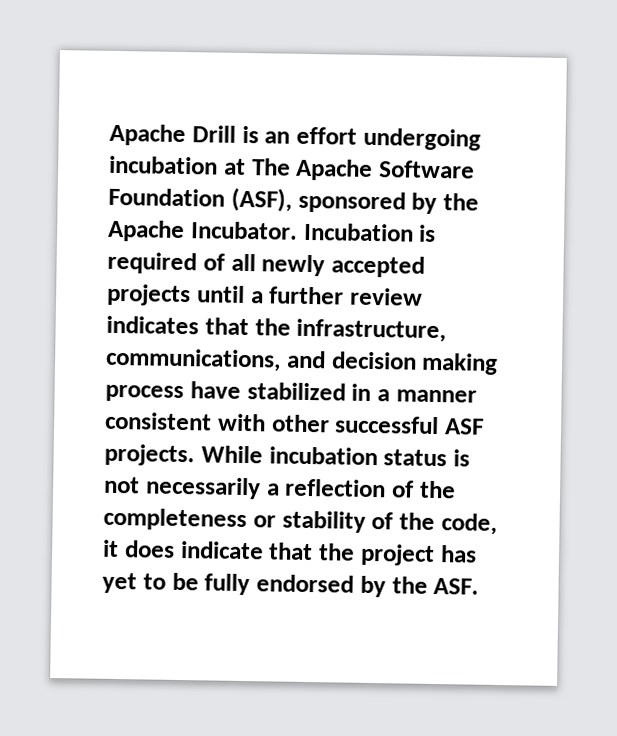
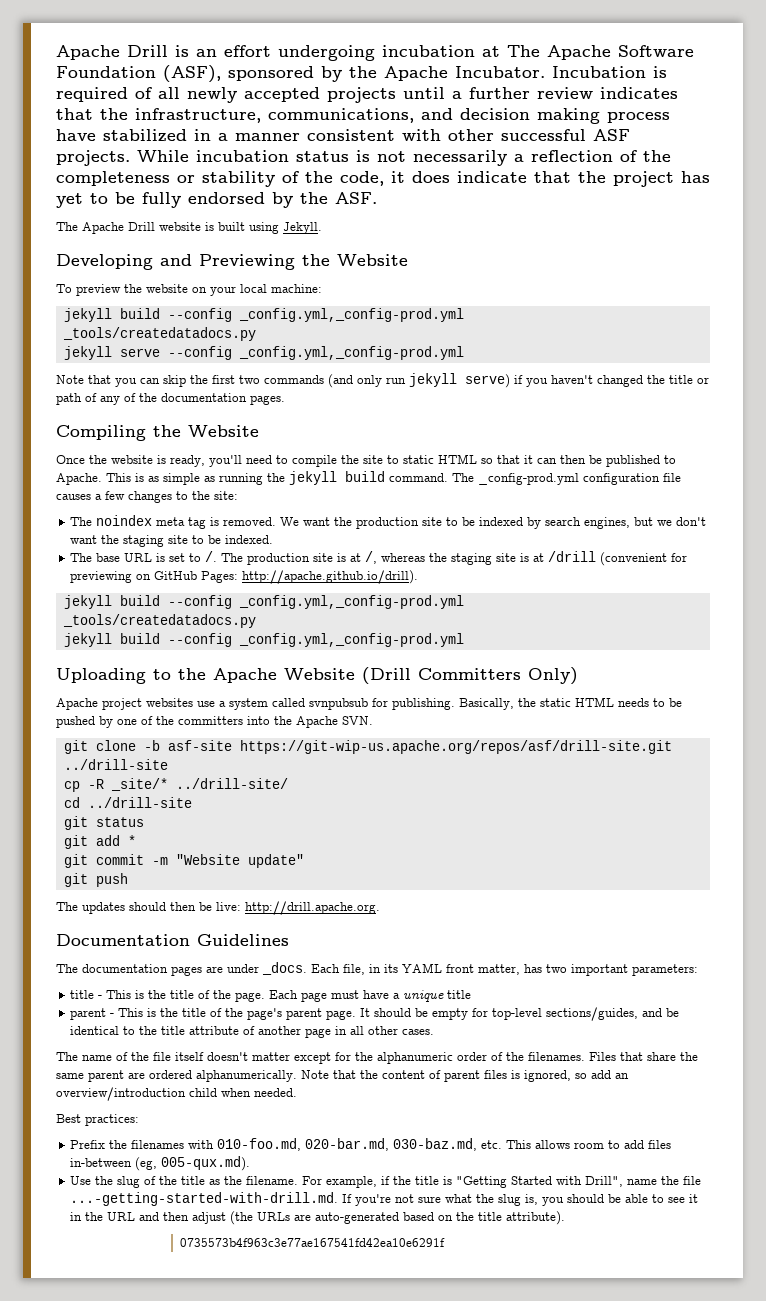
(480, 586) none -> [56,222,322,234] [56,254,408,270] [56,284,322,296] [63,308,464,322] [62,327,256,341] [63,346,464,360] [56,373,709,388] [56,393,285,405] [56,425,259,441] [56,454,676,467] [56,471,681,485] [56,491,238,503] [70,515,707,529] [70,535,274,547] [70,551,688,566] [70,570,419,584] [63,595,464,609] [62,614,256,628] [63,633,464,647] [56,667,578,685] [56,697,682,710] [56,716,373,728] [63,740,672,754] [63,759,168,770] [63,778,288,792] [63,797,192,808] [63,816,144,830] [63,835,136,849] [63,854,304,868] [63,873,128,887] [56,901,380,915] [56,934,289,946] [56,962,698,976] [70,990,472,1002] [70,1007,680,1021] [70,1026,435,1038] [56,1052,698,1064] [56,1070,629,1082] [56,1087,297,1101] [56,1114,139,1126] [70,1138,672,1151] [70,1156,251,1171] [70,1176,702,1188] [70,1192,699,1206] [70,1211,566,1225] [179,1238,445,1247] // The Apache Drill website is built using Jekyll. // Developing and Previewing the Website // To preview the website on your local machine: // jekyll build --config _config.yml,_config-prod.yml // _tools/createdatadocs.py // jekyll serve --config _config.yml,_config-prod.yml // Note that you can skip the first two commands (and only run jekyll serve) if you haven't changed the title or path of any of the documentation pages. // Compiling the Website // Once the website is ready, you'll need to compile the site to static HTML so that it can then be published to Apache. This is as simple as running the jekyll build command. The _config-prod.yml configuration file causes a few changes to the site: // The noindex meta tag is removed. We want the production site to be indexed by search engines, but we don't want the staging site to be indexed. // The base URL is set to /. The production site is at /, whereas the staging site is at /drill (convenient for previewing on GitHub Pages: http://apache.github.io/drill). // jekyll build --config _config.yml,_config-prod.yml // _tools/createdatadocs.py // jekyll build --config _config.yml,_config-prod.yml // Uploading to the Apache Website (Drill Committers Only) // Apache project websites use a system called svnpubsub for publishing. Basically, the static HTML needs to be pushed by one of the committers into the Apache SVN. // git clone -b asf-site https://git-wip-us.apache.org/repos/asf/drill-site.git ../drill-site // cp -R _site/* ../drill-site/ // cd ../drill-site // git status // git add * // git commit -m "Website update" // git push // The updates should then be live: http://drill.apache.org. // Documentation Guidelines // The documentation pages are under _docs. Each file, in its YAML front matter, has two important parameters: // title - This is the title of the page. Each page must have a unique title // parent - This is the title of the page's parent page. It should be empty for top-level sections/guides, and be identical to the title attribute of another page in all other cases. // The name of the file itself doesn't matter except for the alphanumeric order of the filenames. Files that share the same parent are ordered alphanumerically. Note that the content of parent files is ignored, so add an overview/introduction child when needed. // Best practices: // Prefix the filenames with 010-foo.md, 020-bar.md, 030-baz.md, etc. This allows room to add files in-between (eg, 005-qux.md). // Use the slug of the title as the filename. For example, if the title is "Getting Started with Drill", name the file ...-getting-started-with-drill.md. If you're not sure what the slug is, you should be able to see it in the URL and then adjust (the URLs are auto-generated based on the title attribute). // 0735573b4f963c3e77ae167541fd42ea10e6291f

